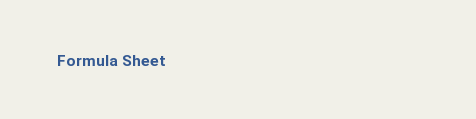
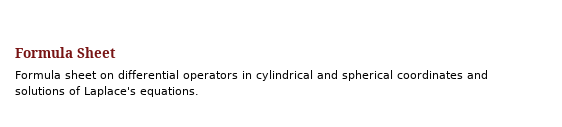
(167, 60) none -> [15,70,488,81] [15,86,199,97] // Formula sheet on differential operators in cylindrical and spherical coordinates and solutions of Laplace's equations.

